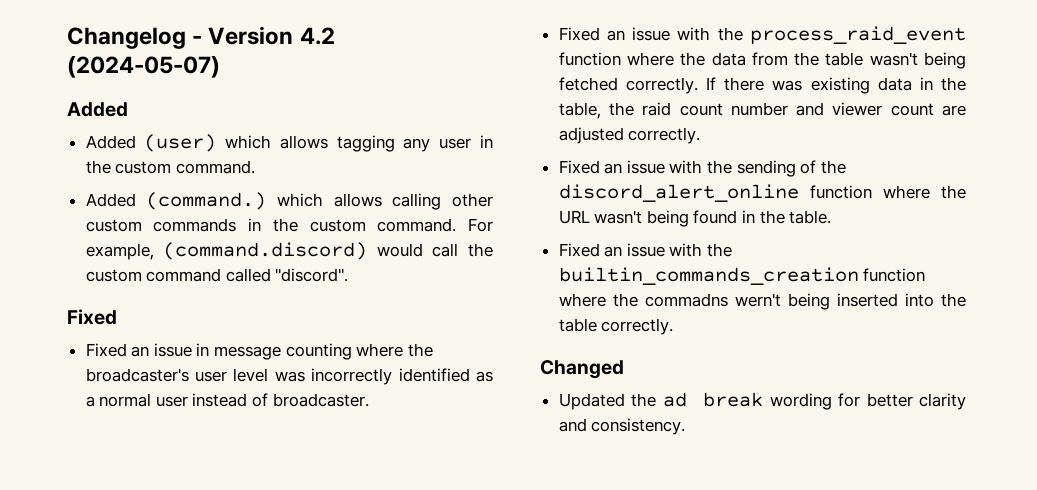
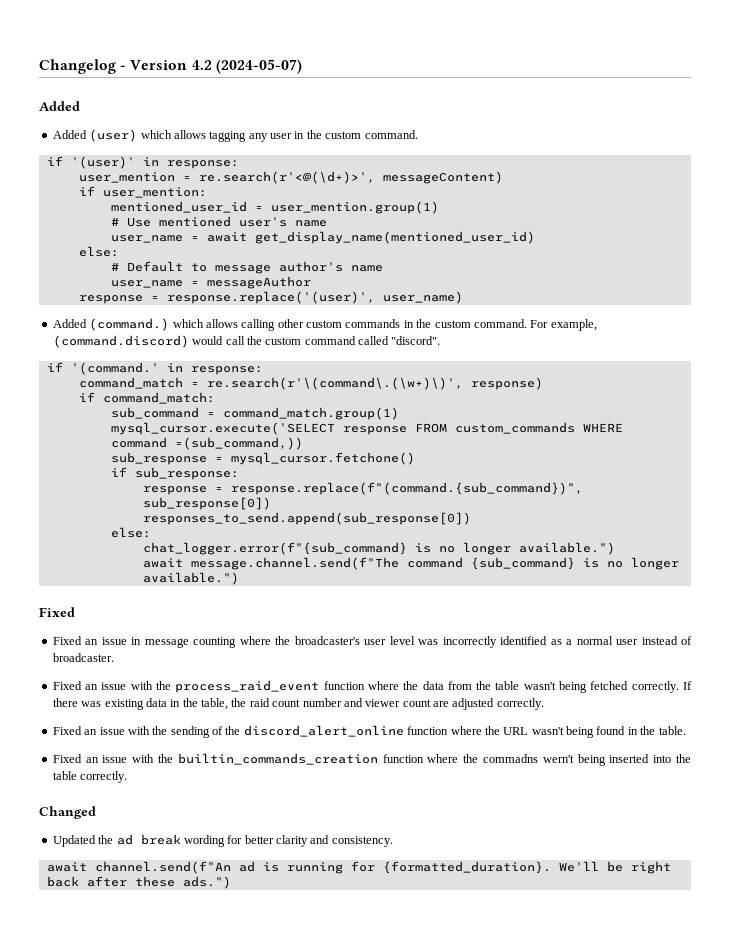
(255, 167) none -> [46,156,239,169] [78,171,503,184] [78,186,207,198] [110,201,439,214] [110,216,327,227] [110,231,535,244] [78,246,119,257] [110,261,383,274] [110,276,311,289] [78,291,463,304] // if '(user)' in response: // user_mention = re.search(r'<@(\d+)>', messageContent) // if user_mention: // mentioned_user_id = user_mention.group(1) // # Use mentioned user's name // user_name = await get_display_name(mentioned_user_id) // else: // # Default to message author's name // user_name = messageAuthor // response = response.replace('(user)', user_name)
(349, 275) none -> [46,362,263,375] [78,377,543,390] [78,392,215,404] [110,407,399,420] [110,422,623,435] [110,437,303,450] [110,452,415,465] [110,467,239,480] [142,482,583,495] [142,497,271,510] [142,512,471,525] [110,527,151,538] [142,542,615,555] [142,557,679,570] [142,572,239,585] // if '(command.' in response: // command_match = re.search(r'\(command\.(\w+)\)', response) // if command_match: // sub_command = command_match.group(1) // mysql_cursor.execute('SELECT response FROM custom_commands WHERE command =(sub_command,)) // sub_response = mysql_cursor.fetchone() // if sub_response: // response = response.replace(f"(command.{sub_command})", sub_response[0]) // responses_to_send.append(sub_response[0]) // else: // chat_logger.error(f"{sub_command} is no longer available.") // await message.channel.send(f"The command {sub_command} is no longer available.")
(686, 426) none -> [46,861,671,874] [46,876,231,889] // await channel.send(f"An ad is running for {formatted_duration}. We'll be right back after these ads.")

